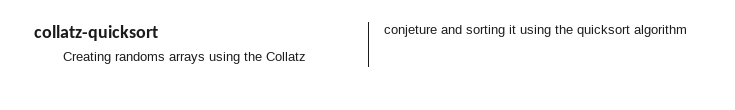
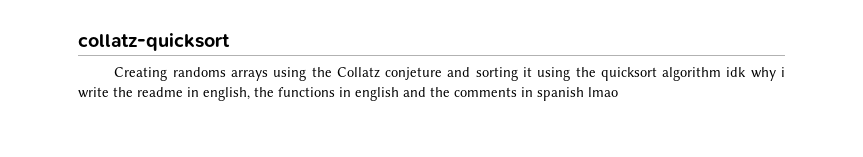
(687, 31) none -> [726,67,786,81] [78,87,618,101] idk why i write the readme in english, the functions in english and the comments in spanish lmao

